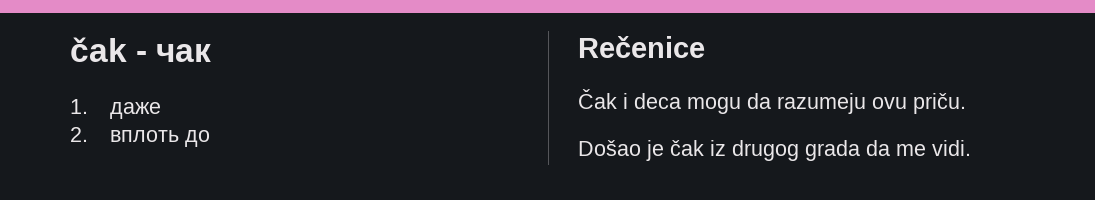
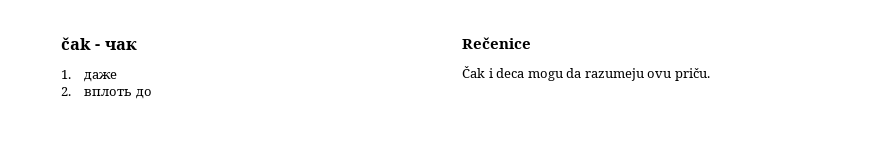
[578,140,971,161] // Došao je čak iz drugog grada da me vidi. -> (710, 74) none

